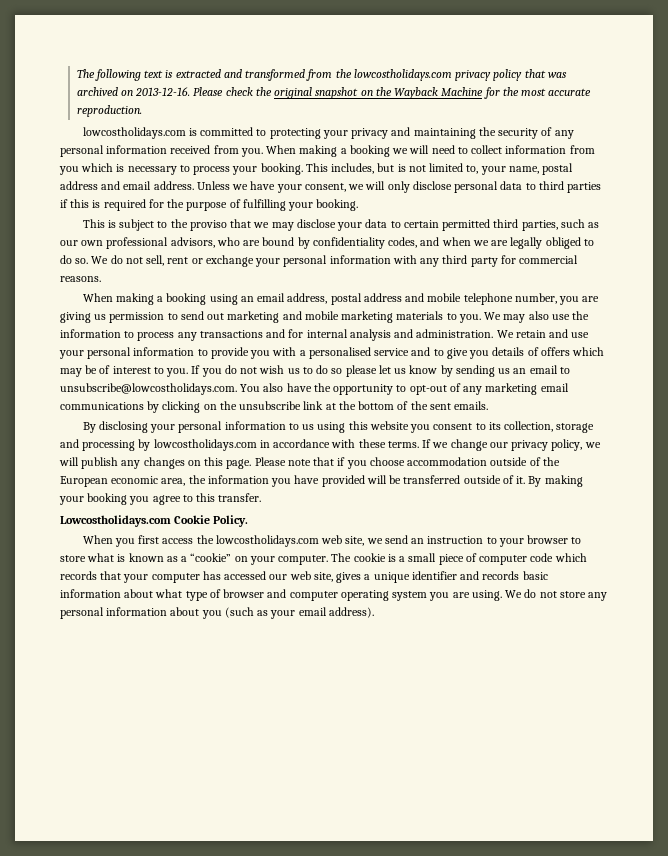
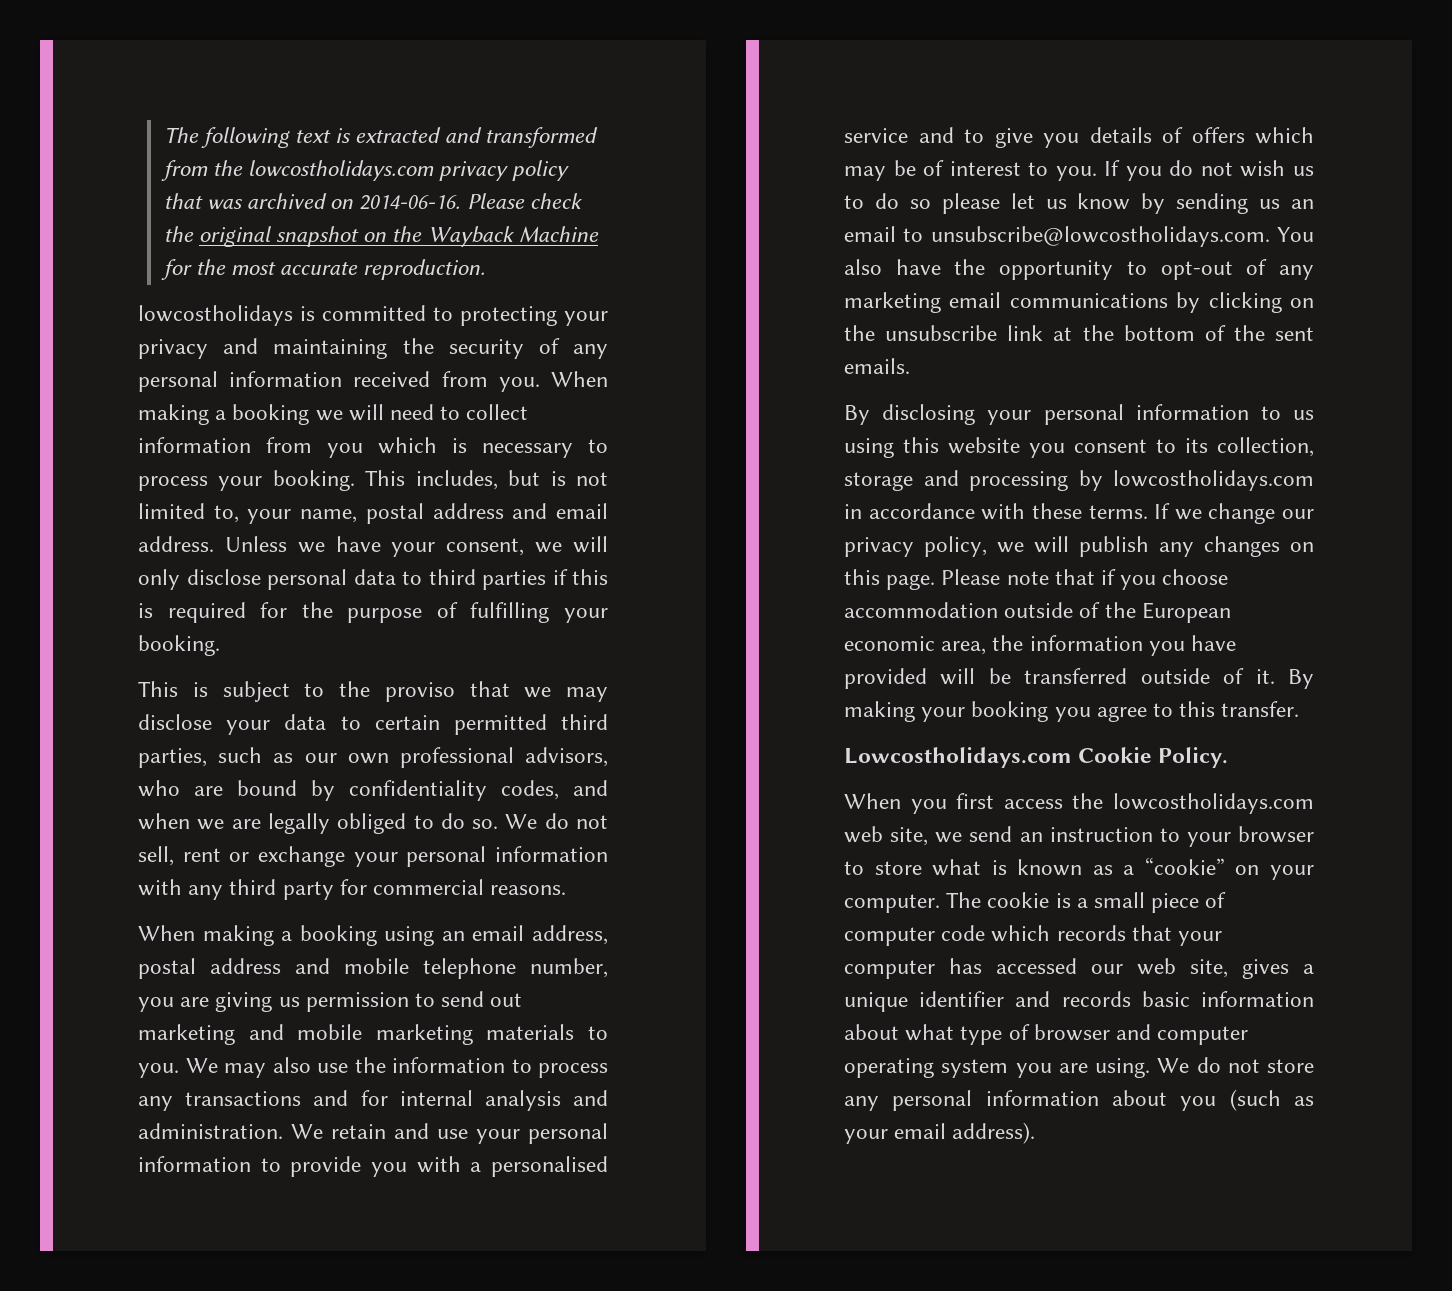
[135,87,191,96] 2013-12-16. -> [359,194,461,210] 2014-06-16.
[82,127,186,139] lowcostholidays.com -> [138,305,293,326] lowcostholidays

